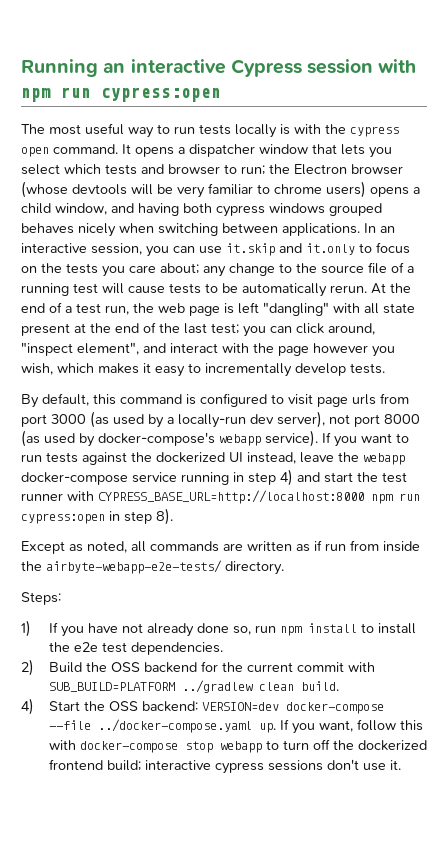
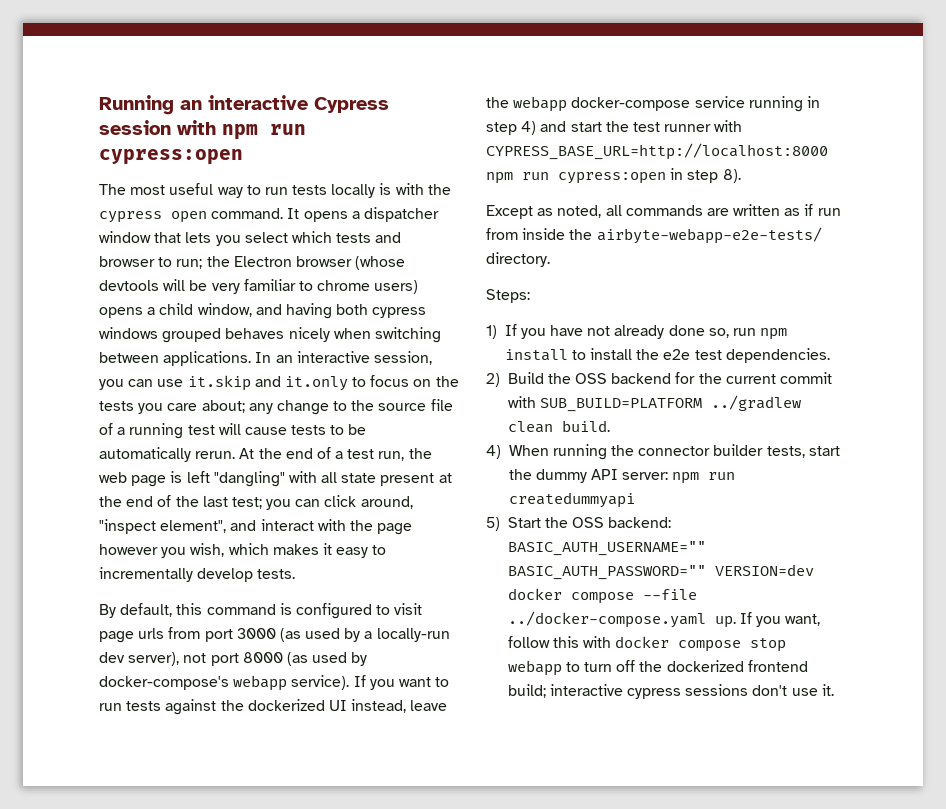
[48,701,384,714] Start the OSS backend: VERSION=dev docker-compose -> [508,444,840,460] [508,469,736,484] [508,492,635,508] [486,517,672,531] [507,541,706,556] [507,564,814,580] [507,588,634,604] When running the connector builder tests, start the dummy API server: npm run createdummyapi // 5) Start the OSS backend: BASIC_AUTH_USERNAME="" BASIC_AUTH_PASSWORD="" VERSION=dev docker compose
[79,741,178,753] docker-compose -> [615,636,742,652] docker compose

